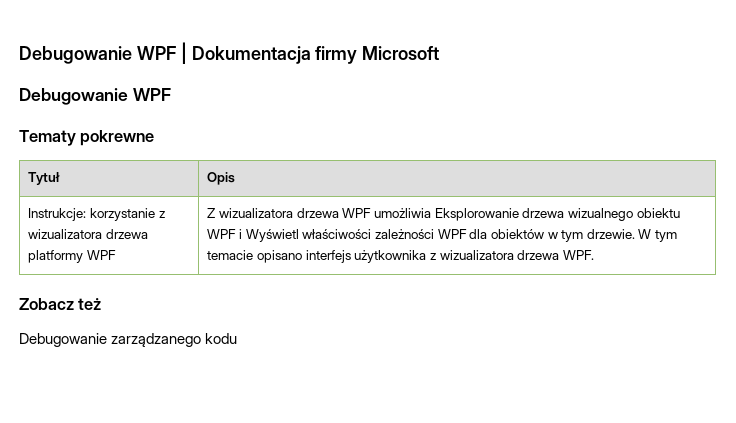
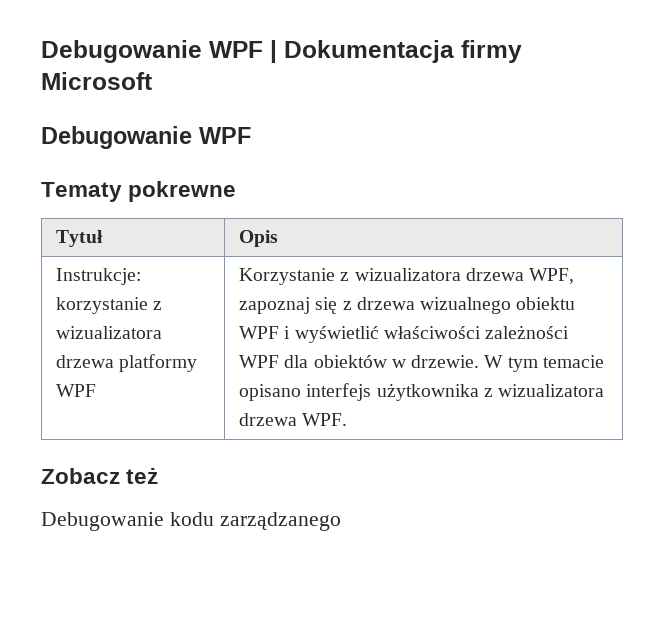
[207,208,519,221] Z wizualizatora drzewa WPF umożliwia Eksplorowanie -> [239,268,575,285] [239,297,352,314] Korzystanie z wizualizatora drzewa WPF, zapoznaj się z
[245,229,299,242] Wyświetl -> [294,326,379,343] wyświetlić
[561,230,584,242] tym -> (406, 363) none
[111,333,238,347] zarządzanego kodu -> [169,512,341,531] kodu zarządzanego

